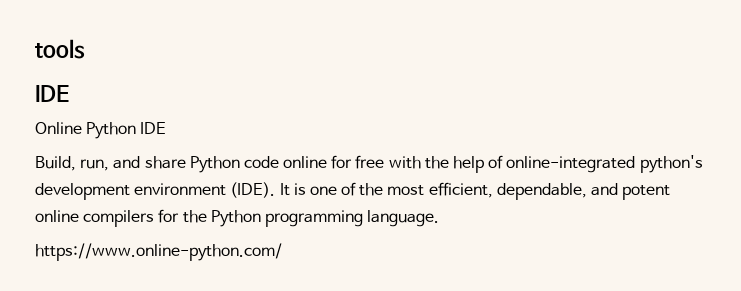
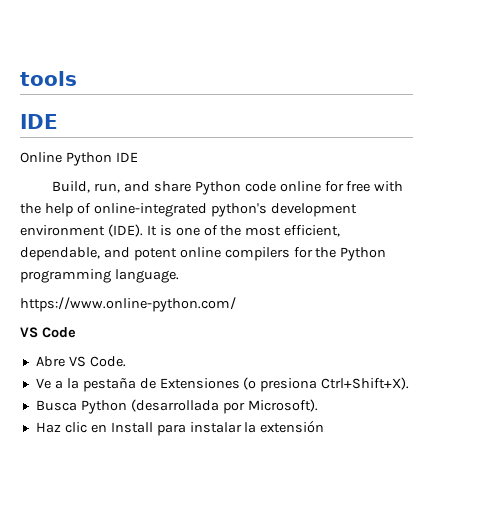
(282, 252) none -> [20,327,76,338] [35,356,126,367] [35,377,410,392] [35,399,318,414] [35,420,325,436] // VS Code // Abre VS Code. // Ve a la pestaña de Extensiones (o presiona Ctrl+Shift+X). // Busca Python (desarrollada por Microsoft). // Haz clic en Install para instalar la extensión

